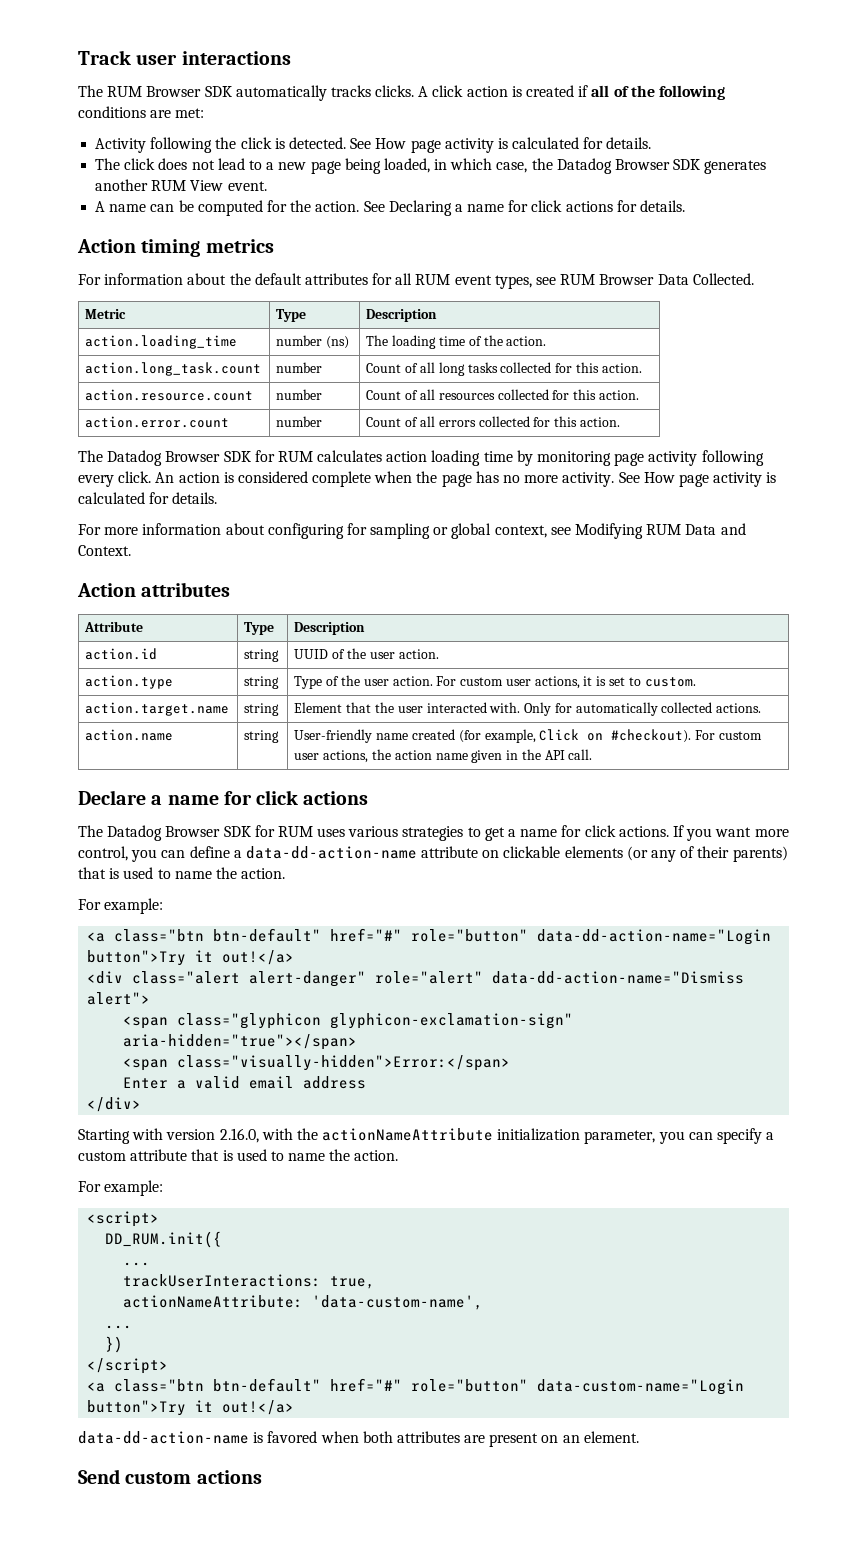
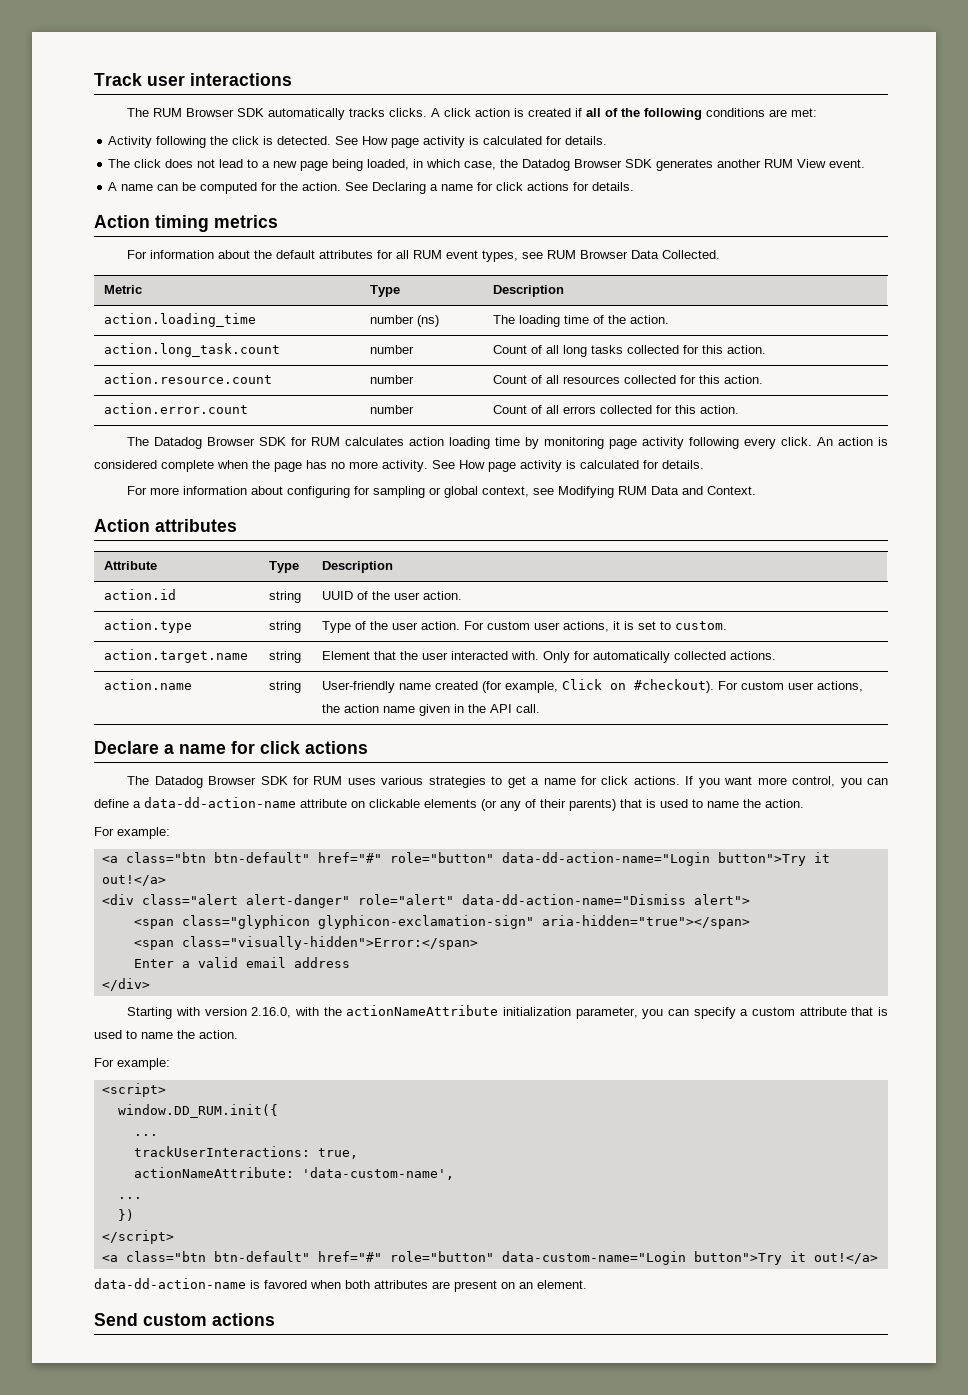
[105,1231,223,1248] DD_RUM.init({ -> [117,1104,278,1118] window.DD_RUM.init({

